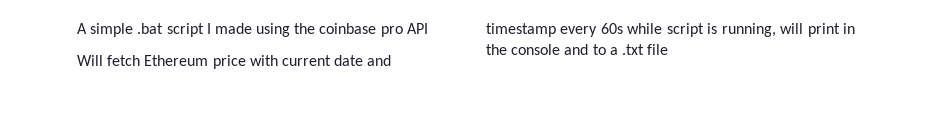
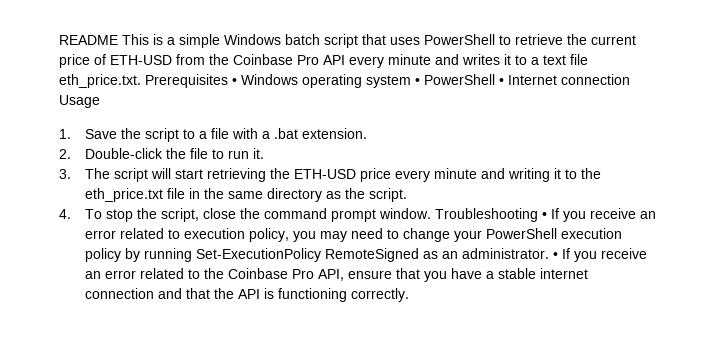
[77,23,428,37] [77,55,392,69] [486,23,855,37] [486,44,669,55] A simple .bat script I made using the coinbase pro API // Will fetch Ethereum price with current date and timestamp every 60s while script is running, will print in the console and to a .txt file -> [59,34,636,48] [59,54,588,68] [59,74,630,88] [59,95,100,108] [59,128,367,142] [59,148,264,159] [59,168,601,182] [84,188,407,202] [59,208,656,222] [84,228,622,242] [84,248,647,262] [84,268,588,282] [84,288,409,302] README This is a simple Windows batch script that uses PowerShell to retrieve the current price of ETH-USD from the Coinbase Pro API every minute and writes it to a text file eth_price.txt. Prerequisites • Windows operating system • PowerShell • Internet connection Usage // 1. Save the script to a file with a .bat extension. // 2. Double-click the file to run it. // 3. The script will start retrieving the ETH-USD price every minute and writing it to the eth_price.txt file in the same directory as the script. // 4. To stop the script, close the command prompt window. Troubleshooting • If you receive an error related to execution policy, you may need to change your PowerShell execution policy by running Set-ExecutionPolicy RemoteSigned as an administrator. • If you receive an error related to the Coinbase Pro API, ensure that you have a stable internet connection and that the API is functioning correctly.

